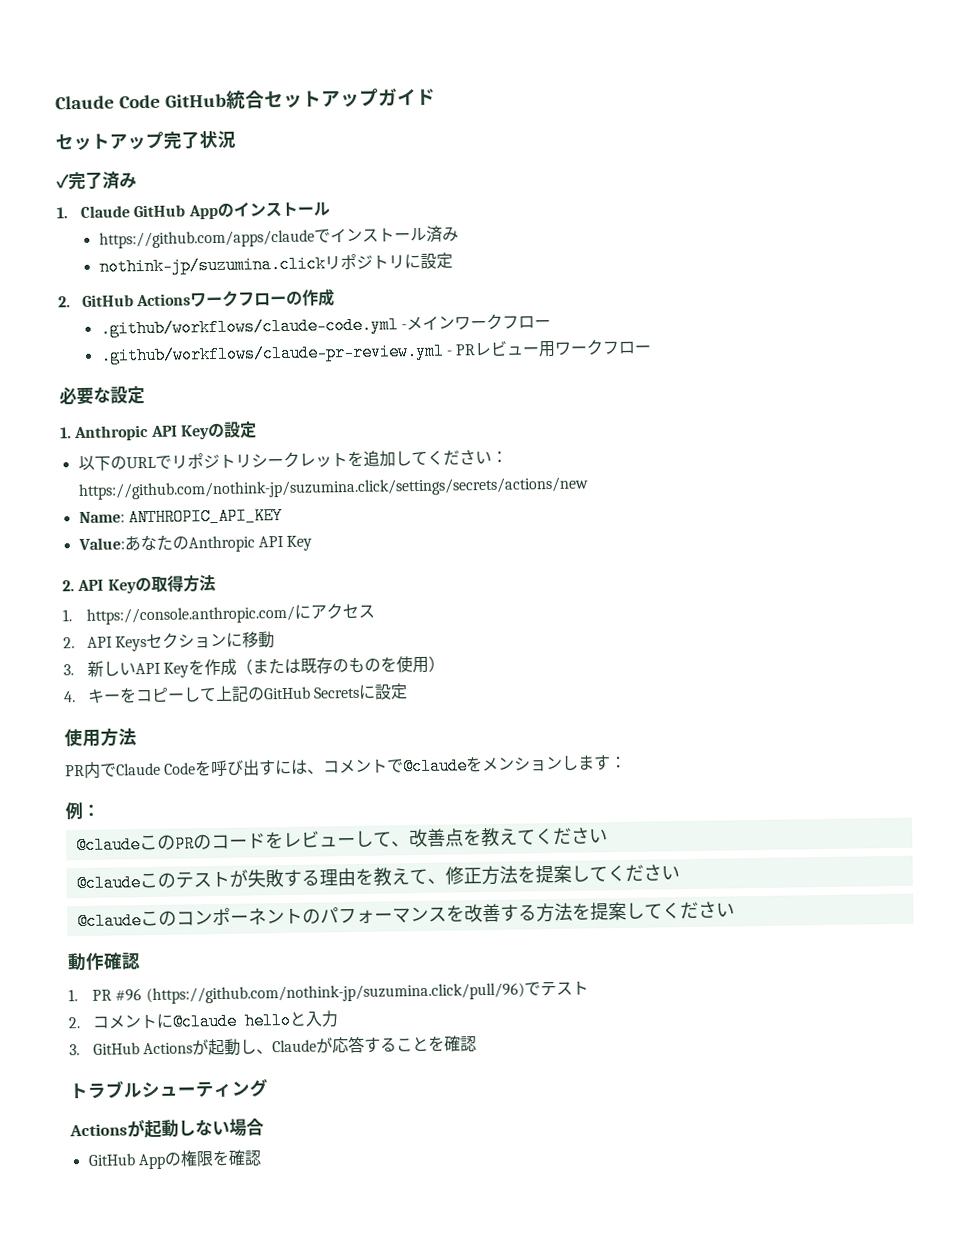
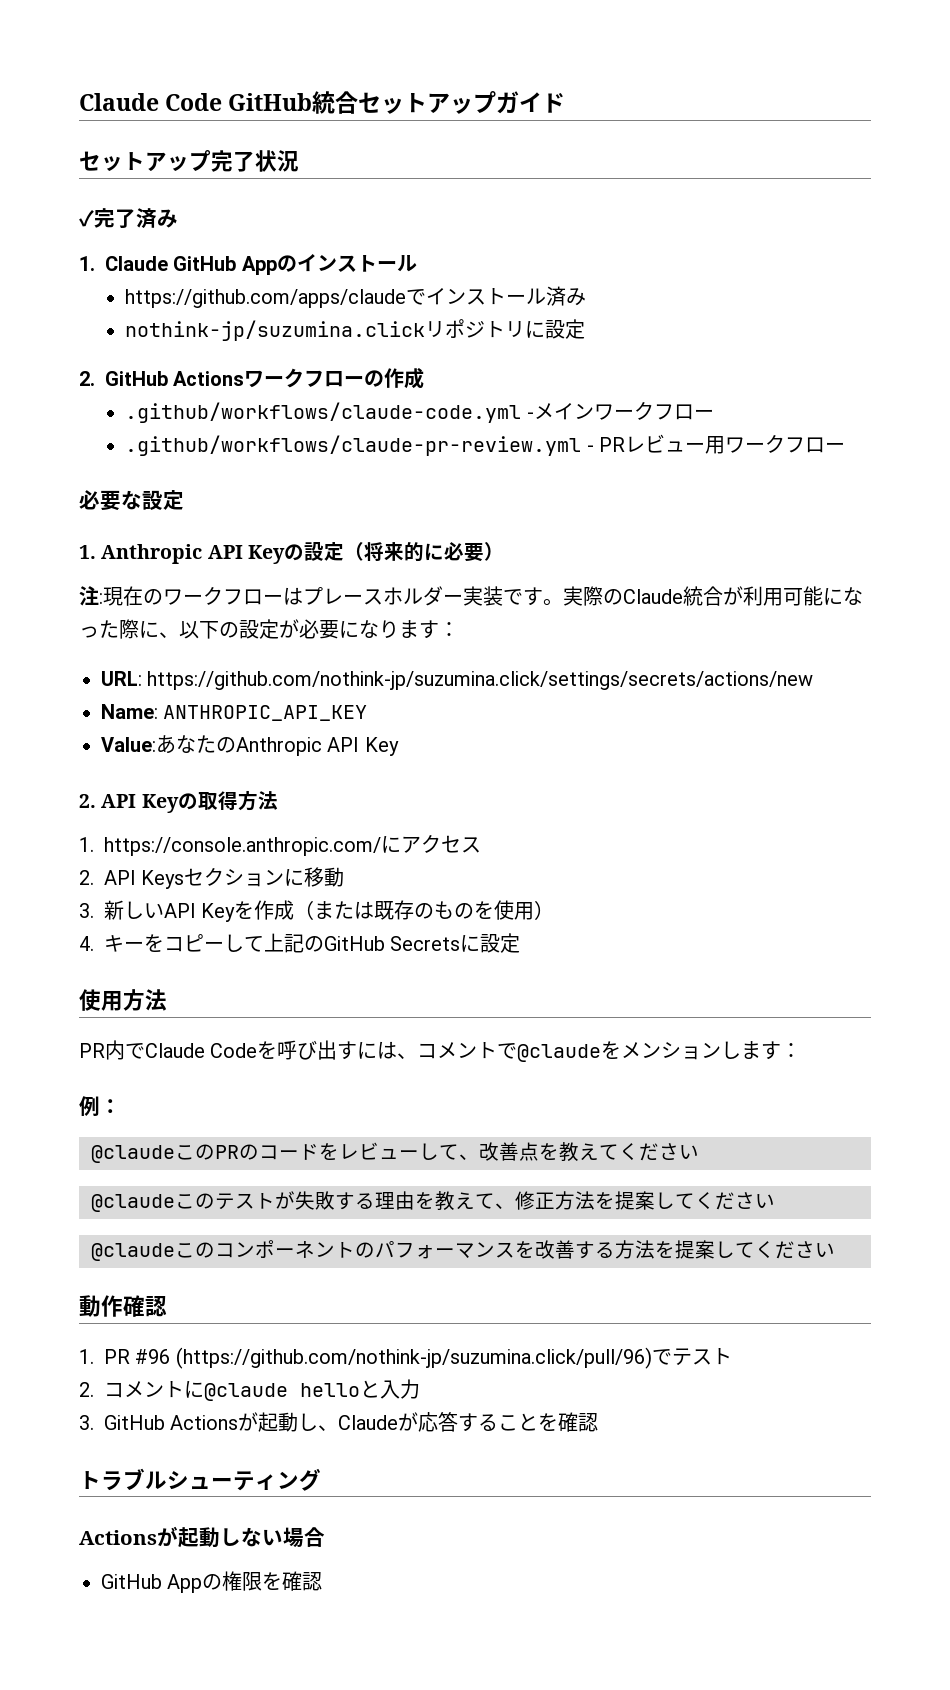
[77,449,508,471] // 以下のURLでリポジトリシークレットを追加してください： -> [343,542,504,562] [79,586,863,606] [79,619,459,639] [101,671,142,686] （将来的に必要） // 注:現在のワークフローはプレースホルダー実装です。実際のClaude統合が利用可能になった際に、以下の設定が必要になります： // URL:

